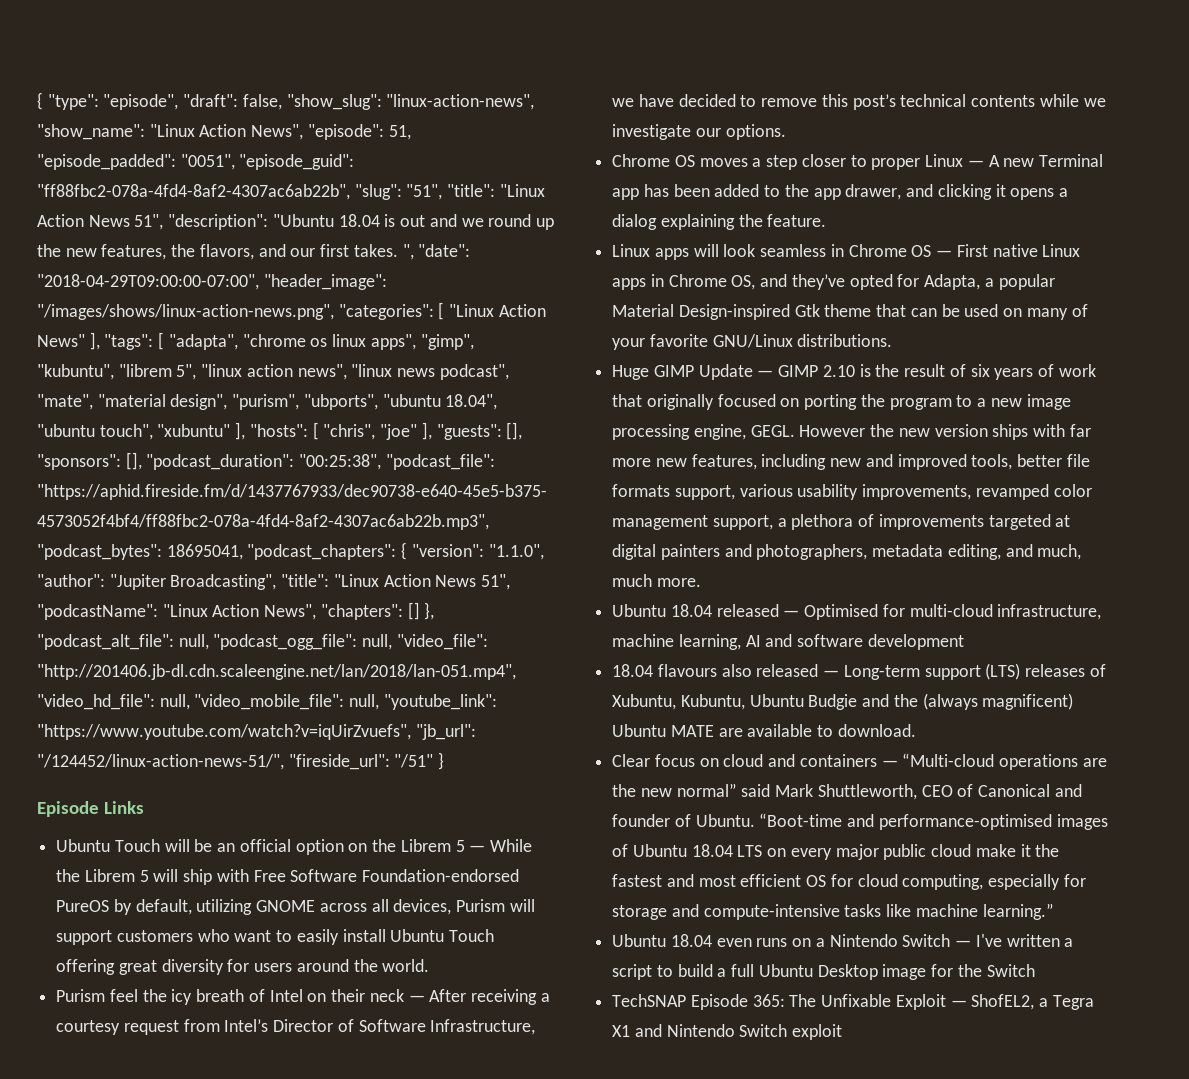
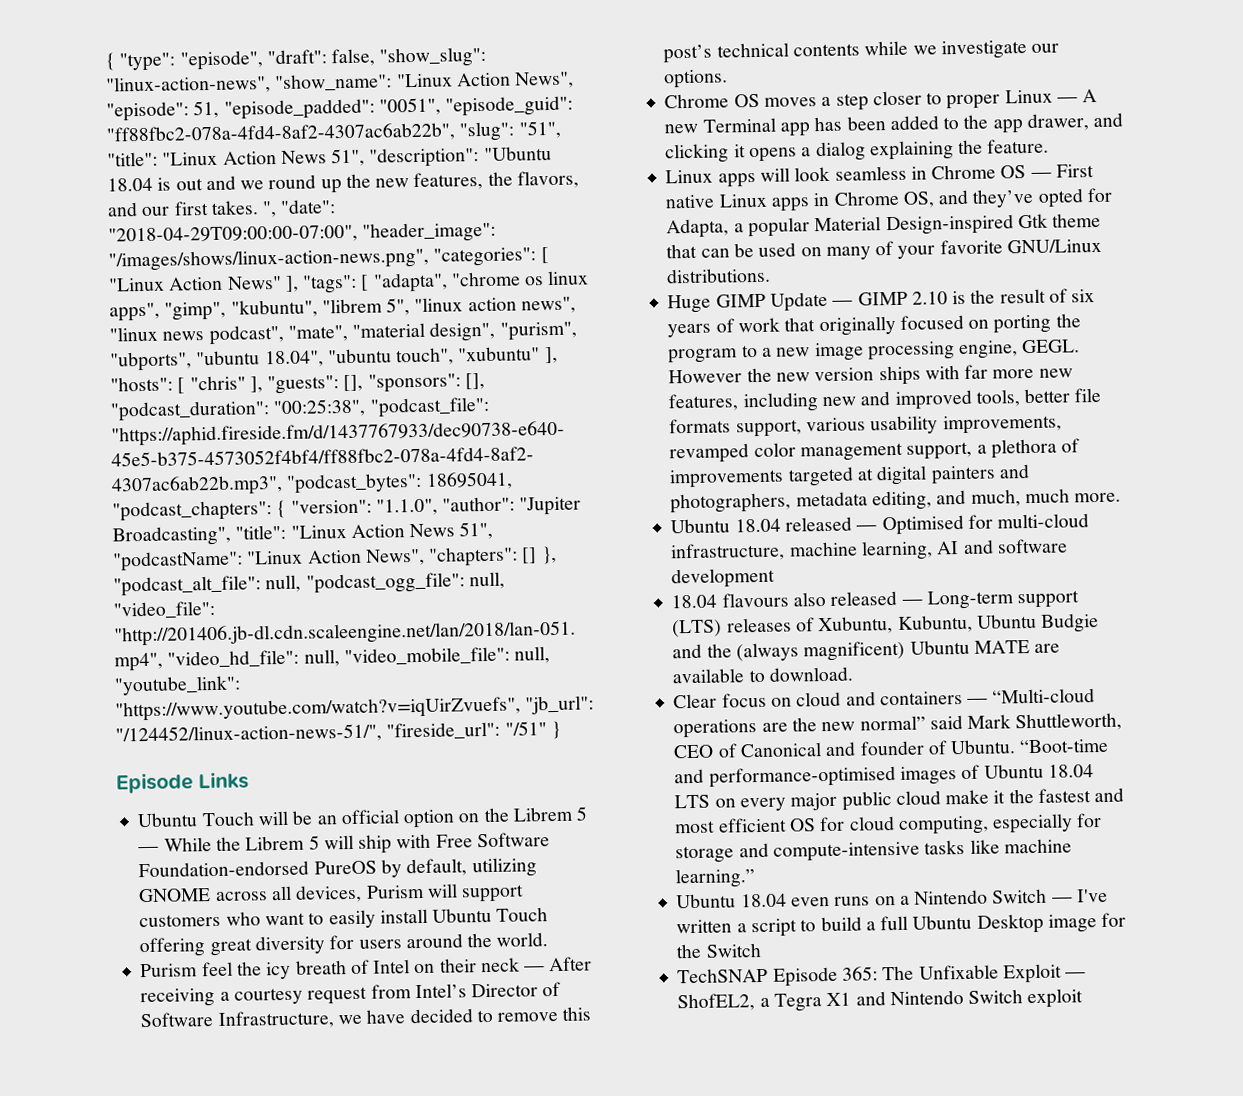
[323,424,418,440] "chris", "joe" -> [189,375,246,391] "chris"

